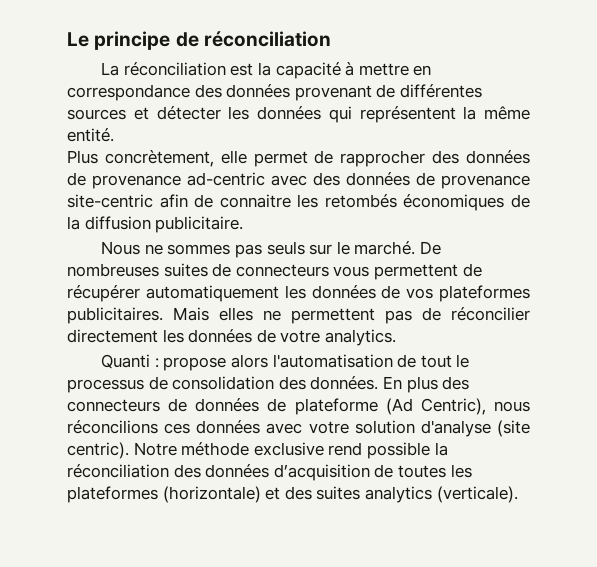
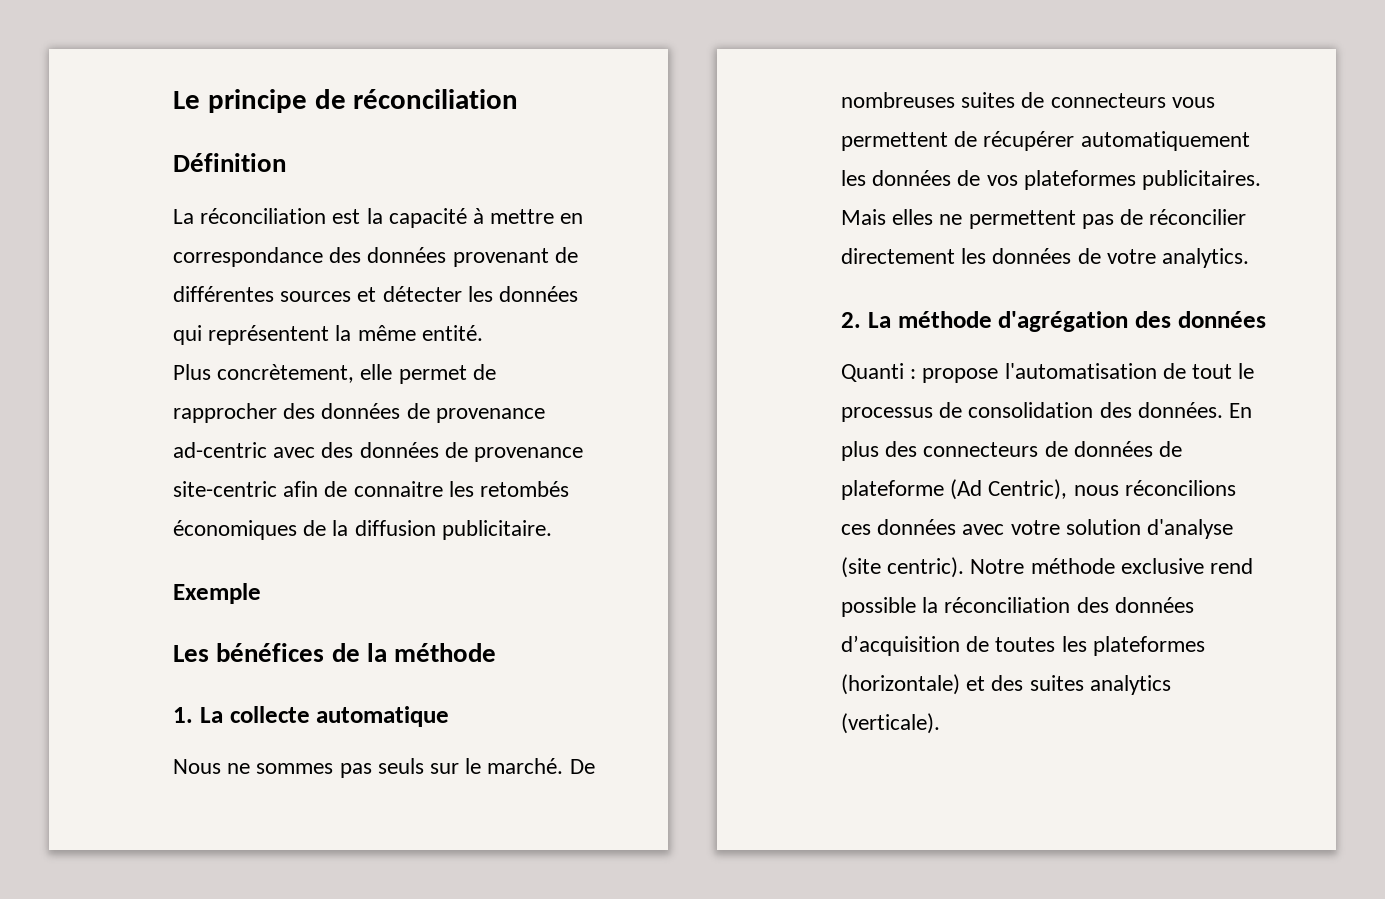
(331, 39) none -> [173,153,286,172] // Définition
(244, 224) none -> [173,583,261,604] [173,643,497,662] [173,706,450,727] // Exemple // Les bénéfices de la méthode // 1. La collecte automatique
(396, 337) none -> [841,311,1266,332] // 2. La méthode d'agrégation des données
[231,354,269,368] alors -> (999, 375) none

